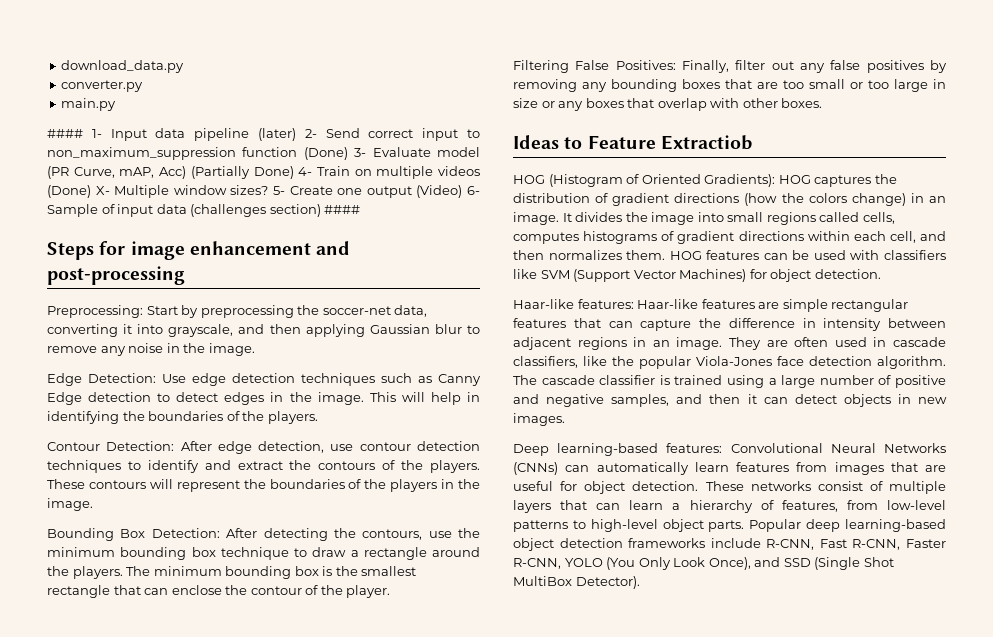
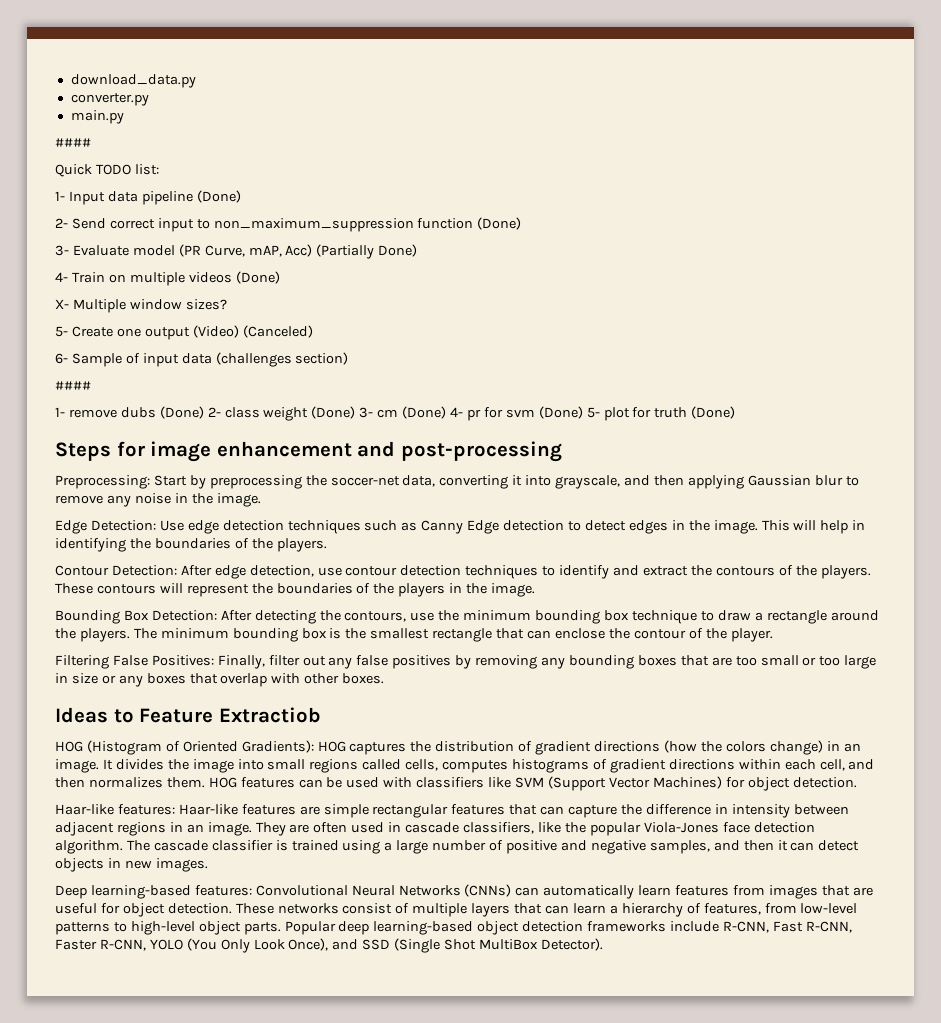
(83, 133) none -> [55,164,159,177] // Quick TODO list: //
[258,128,296,141] (later) -> [196,190,241,203] (Done) //
(348, 153) none -> (522, 223) //
(294, 172) none -> (418, 250) //
(91, 191) none -> (280, 277) //
(269, 190) none -> (227, 304) //
(463, 191) none -> [242,325,313,338] (Canceled) //
[324,205,361,214] #### -> [55,381,91,390] [55,406,736,421] // #### // 1- remove dubs (Done) 2- class weight (Done) 3- cm (Done) 4- pr for svm (Done) 5- plot for truth (Done)

